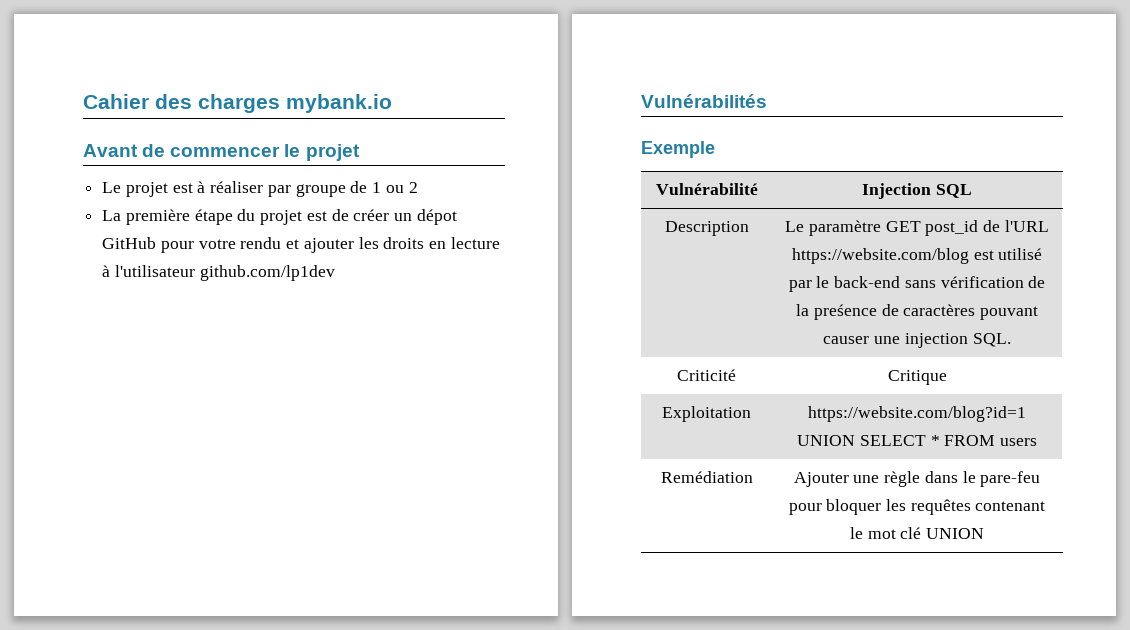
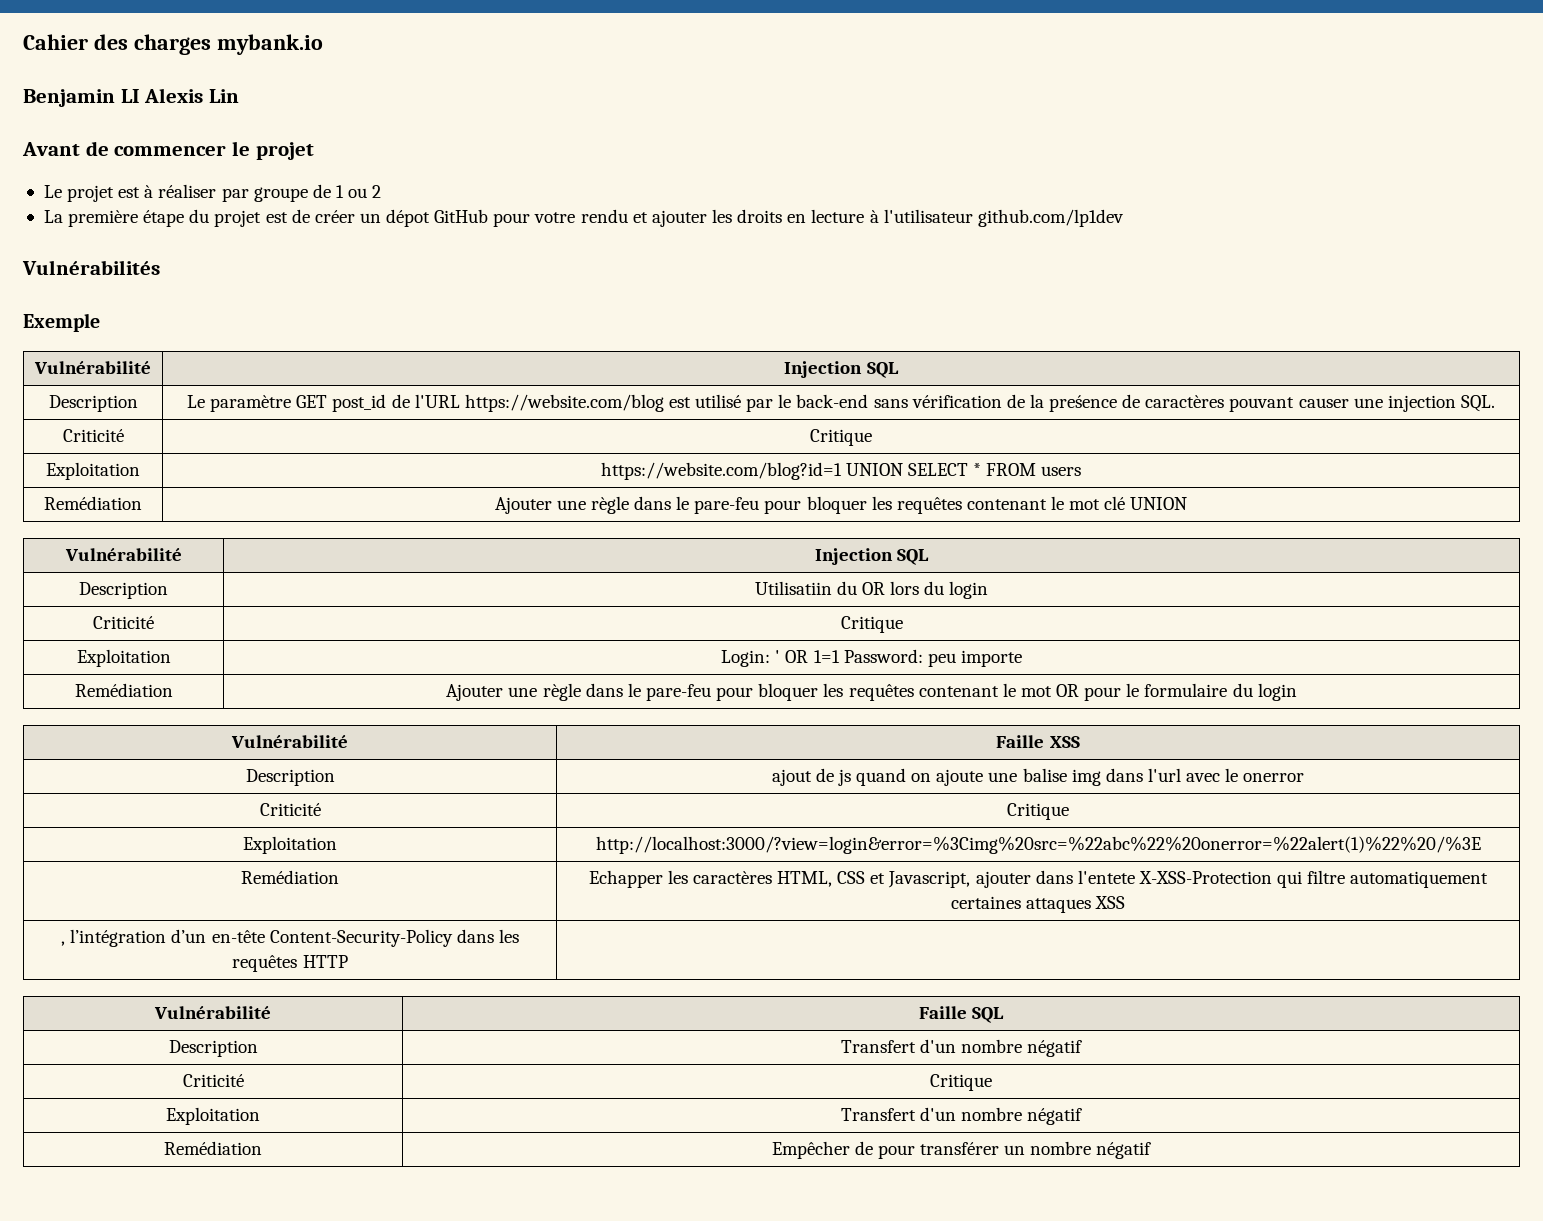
(392, 103) none -> [23,88,240,107] // Benjamin LI Alexis Lin
(985, 533) none -> [64,548,182,561] [814,548,930,565] [79,582,168,599] [754,581,989,599] [93,616,154,629] [840,616,903,633] [76,649,171,667] [721,649,1022,667] [74,683,173,697] [446,683,1297,701] [231,735,348,748] [996,735,1080,748] [245,769,335,786] [771,768,1305,786] [259,803,321,816] [1007,803,1069,820] [243,836,337,854] [595,836,1481,854] [241,870,339,884] [588,870,1489,888] [950,896,1126,913] [61,929,519,947] [232,955,348,972] [154,1006,271,1019] [918,1006,1005,1023] [168,1040,258,1057] [840,1039,1083,1057] [182,1074,244,1087] [930,1074,992,1091] [166,1107,260,1125] [840,1107,1083,1125] [164,1141,262,1155] [771,1141,1152,1159] // Vulnérabilité | Injection SQL // Description | Utilisatiin du OR lors du login // Criticité | Critique // Exploitation | Login: ' OR 1=1 Password: peu importe // Remédiation | Ajouter une règle dans le pare-feu pour bloquer les requêtes contenant le mot OR pour le formulaire du login // Vulnérabilité | Faille XSS // Description | ajout de js quand on ajoute une balise img dans l'url avec le onerror // Criticité | Critique // Exploitation | http://localhost:3000/?view=login&error=%3Cimg%20src=%22abc%22%20onerror=%22alert(1)%22%20/%3E // Remédiation | Echapper les caractères HTML, CSS et Javascript, ajouter dans l'entete X-XSS-Protection qui filtre automatiquement certaines attaques XSS // , l’intégration d’un en-tête Content-Security-Policy dans les requêtes HTTP | // Vulnérabilité | Faille SQL // Description | Transfert d'un nombre négatif // Criticité | Critique // Exploitation | Transfert d'un nombre négatif // Remédiation | Empêcher de pour transférer un nombre négatif

